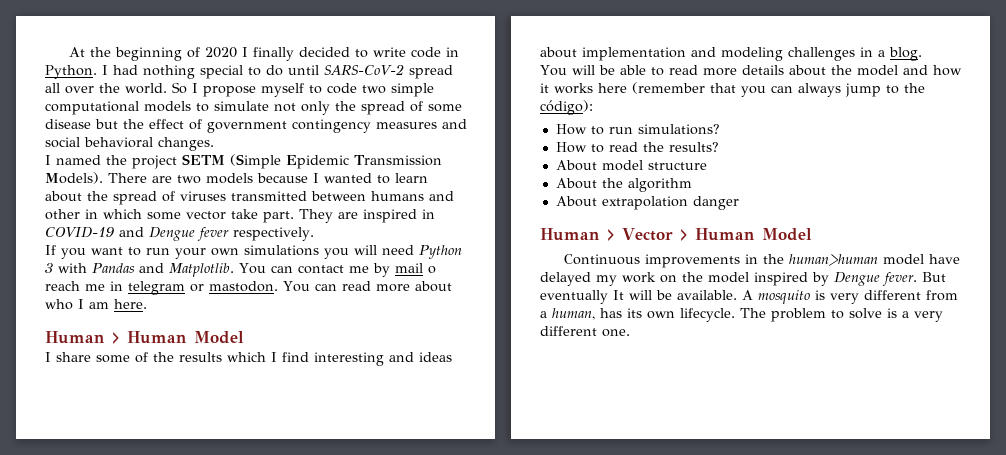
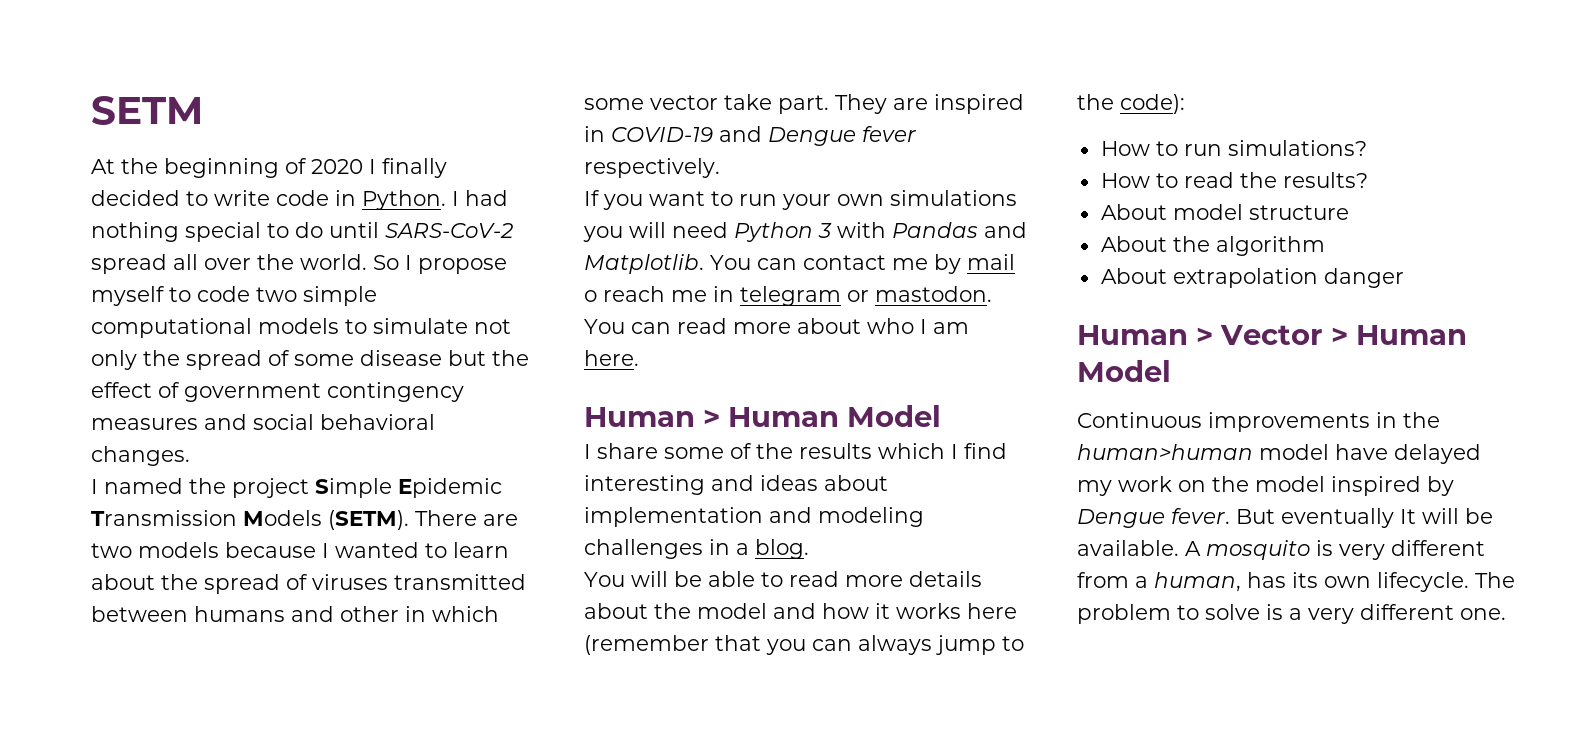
(69, 52) none -> [91,96,203,125] SETM //
[182,154,442,169] [45,172,103,184] SETM (Simple Epidemic Transmission Models). -> [315,478,502,498] [91,510,409,530] Simple Epidemic Transmission Models (SETM).
[540,100,593,115] código): -> [1120,94,1185,114] code):

